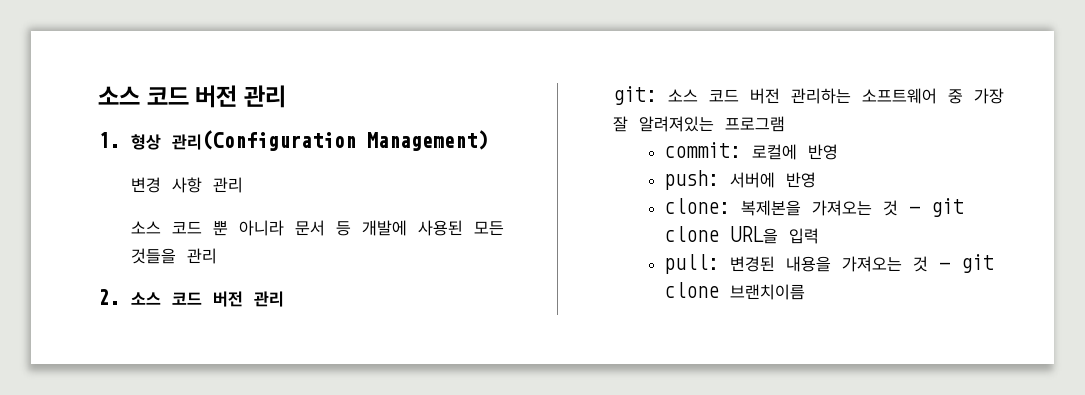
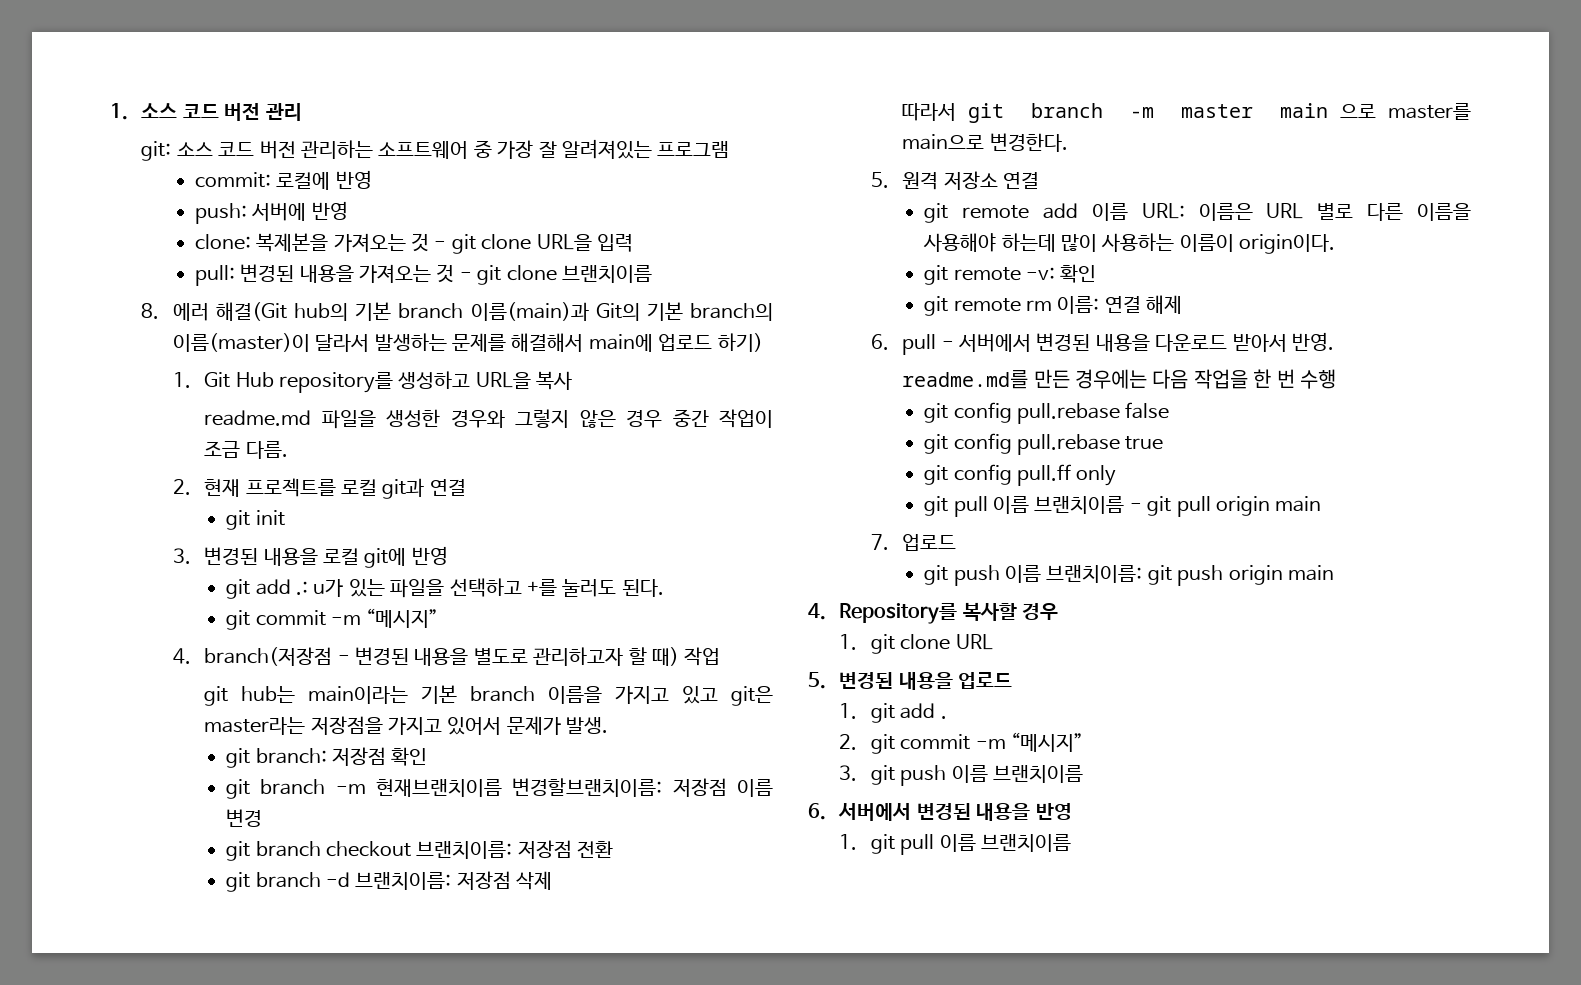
[98,85,286,108] [98,130,488,151] [130,177,243,193] [130,220,504,236] [130,248,217,264] [98,289,120,305] 소스 코드 버전 관리 // 1. 형상 관리(Configuration Management) // 변경 사항 관리 // 소스 코드 뿐 아니라 문서 등 개발에 사용된 모든 것들을 관리 // 2. -> [110,103,128,120] 1.
(806, 292) none -> [141,302,774,321] [172,333,763,352] [172,371,573,393] [204,409,773,429] [204,441,288,459] [172,478,466,499] [226,510,285,530] [172,546,448,568] [226,578,664,599] [226,608,439,630] [172,647,721,666] [204,685,774,706] [204,716,609,735] [226,747,428,768] [226,778,773,799] [226,809,263,827] [226,840,614,861] [226,871,553,892] [902,103,1472,123] [902,133,1068,152] [870,171,1039,190] [924,203,1471,223] [923,233,1336,254] [924,264,1097,285] [924,295,1183,316] [870,332,1334,355] [902,369,1336,389] [924,402,1170,424] [924,433,1164,455] [924,464,1117,486] [924,496,1322,517] [870,534,957,551] [924,565,1334,586] [808,602,1059,624] [839,634,993,654] [808,672,1013,690] [839,703,947,723] [839,732,1083,754] [839,765,1083,786] [808,803,1072,821] [839,834,1071,855] // 8. 에러 해결(Git hub의 기본 branch 이름(main)과 Git의 기본 branch의 이름(master)이 달라서 발생하는 문제를 해결해서 main에 업로드 하기) // 1. Git Hub repository를 생성하고 URL을 복사 // readme.md 파일을 생성한 경우와 그렇지 않은 경우 중간 작업이 조금 다름. // 2. 현재 프로젝트를 로컬 git과 연결 // git init // 3. 변경된 내용을 로컬 git에 반영 // git add .: u가 있는 파일을 선택하고 +를 눌러도 된다. // git commit -m “메시지” // 4. branch(저장점 - 변경된 내용을 별도로 관리하고자 할 때) 작업 // git hub는 main이라는 기본 branch 이름을 가지고 있고 git은 master라는 저장점을 가지고 있어서 문제가 발생. // git branch: 저장점 확인 // git branch -m 현재브랜치이름 변경할브랜치이름: 저장점 이름 변경 // git branch checkout 브랜치이름: 저장점 전환 // git branch -d 브랜치이름: 저장점 삭제 // 따라서 git branch -m master main 으로 master를 main으로 변경한다. // 5. 원격 저장소 연결 // git remote add 이름 URL: 이름은 URL 별로 다른 이름을 사용해야 하는데 많이 사용하는 이름이 origin이다. // git remote -v: 확인 // git remote rm 이름: 연결 해제 // 6. pull - 서버에서 변경된 내용을 다운로드 받아서 반영. // readme.md를 만든 경우에는 다음 작업을 한 번 수행 // git config pull.rebase false // git config pull.rebase true // git config pull.ff only // git pull 이름 브랜치이름 - git pull origin main // 7. 업로드 // git push 이름 브랜치이름: git push origin main // 4. Repository를 복사할 경우 // 1. git clone URL // 5. 변경된 내용을 업로드 // 1. git add . // 2. git commit -m “메시지” // 3. git push 이름 브랜치이름 // 6. 서버에서 변경된 내용을 반영 // 1. git pull 이름 브랜치이름

